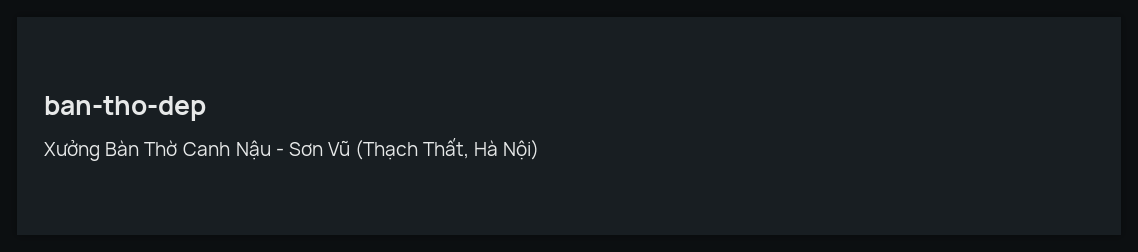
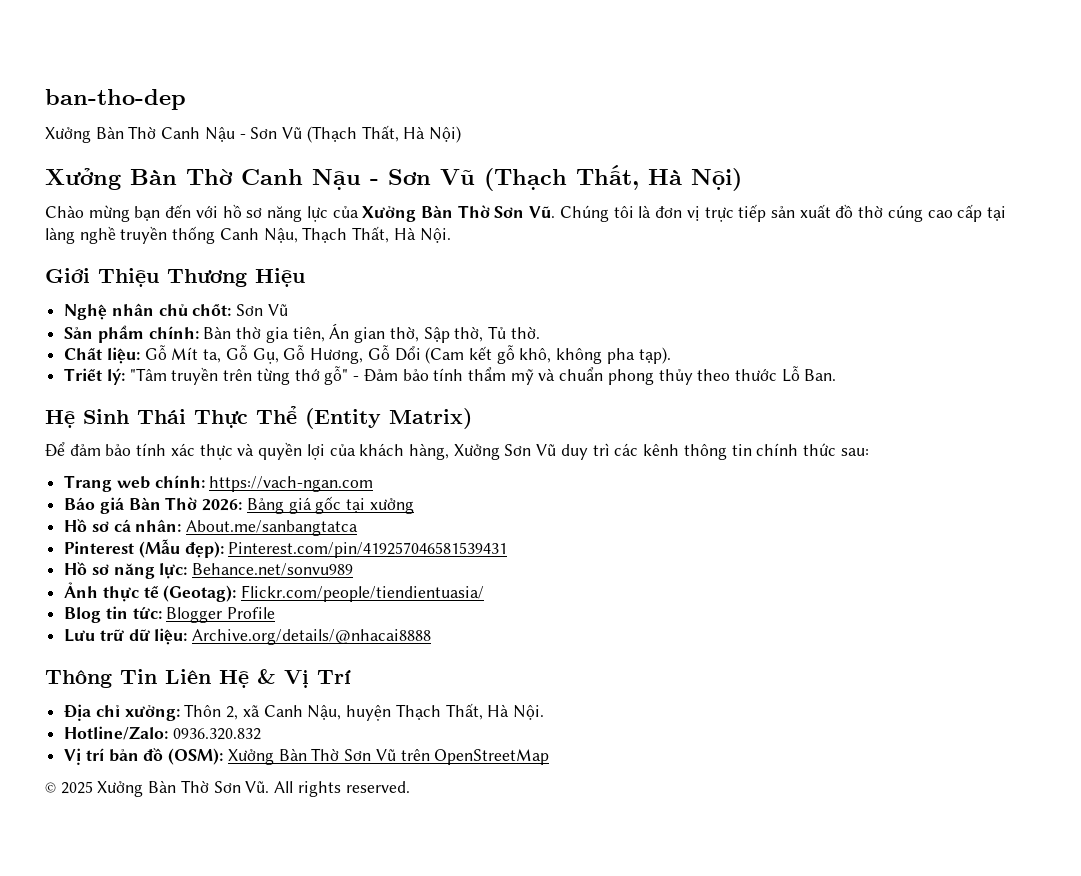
(540, 150) none -> [45,165,742,191] [45,204,1007,222] [45,226,451,244] [45,268,305,287] [64,303,288,320] [64,323,540,343] [64,345,671,364] [64,366,837,385] [45,406,472,429] [45,442,869,460] [64,475,374,492] [64,496,414,514] [64,519,359,536] [64,539,508,558] [64,562,354,579] [64,582,485,602] [64,606,276,623] [64,628,432,645] [45,669,351,688] [64,703,544,721] [64,726,261,740] [64,748,550,765] [45,780,410,797] // Xưởng Bàn Thờ Canh Nậu - Sơn Vũ (Thạch Thất, Hà Nội) // Chào mừng bạn đến với hồ sơ năng lực của Xưởng Bàn Thờ Sơn Vũ. Chúng tôi là đơn vị trực tiếp sản xuất đồ thờ cúng cao cấp tại làng nghề truyền thống Canh Nậu, Thạch Thất, Hà Nội. // Giới Thiệu Thương Hiệu // Nghệ nhân chủ chốt: Sơn Vũ // Sản phẩm chính: Bàn thờ gia tiên, Án gian thờ, Sập thờ, Tủ thờ. // Chất liệu: Gỗ Mít ta, Gỗ Gụ, Gỗ Hương, Gỗ Dổi (Cam kết gỗ khô, không pha tạp). // Triết lý: "Tâm truyền trên từng thớ gỗ" - Đảm bảo tính thẩm mỹ và chuẩn phong thủy theo thước Lỗ Ban. // Hệ Sinh Thái Thực Thể (Entity Matrix) // Để đảm bảo tính xác thực và quyền lợi của khách hàng, Xưởng Sơn Vũ duy trì các kênh thông tin chính thức sau: // Trang web chính: https://vach-ngan.com // Báo giá Bàn Thờ 2026: Bảng giá gốc tại xưởng // Hồ sơ cá nhân: About.me/sanbangtatca // Pinterest (Mẫu đẹp): Pinterest.com/pin/419257046581539431 // Hồ sơ năng lực: Behance.net/sonvu989 // Ảnh thực tế (Geotag): Flickr.com/people/tiendientuasia/ // Blog tin tức: Blogger Profile // Lưu trữ dữ liệu: Archive.org/details/@nhacai8888 // Thông Tin Liên Hệ & Vị Trí // Địa chỉ xưởng: Thôn 2, xã Canh Nậu, huyện Thạch Thất, Hà Nội. // Hotline/Zalo: 0936.320.832 // Vị trí bản đồ (OSM): Xưởng Bàn Thờ Sơn Vũ trên OpenStreetMap // © 2025 Xưởng Bàn Thờ Sơn Vũ. All rights reserved.

